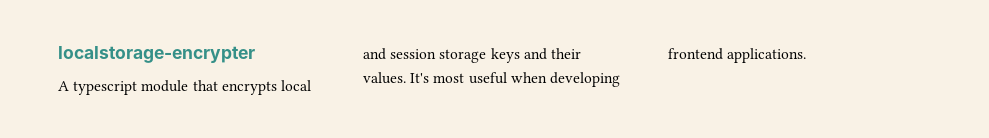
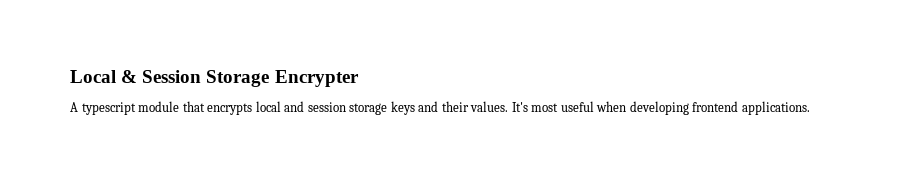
[58,46,255,63] localstorage-encrypter -> [70,70,359,87] Local & Session Storage Encrypter

